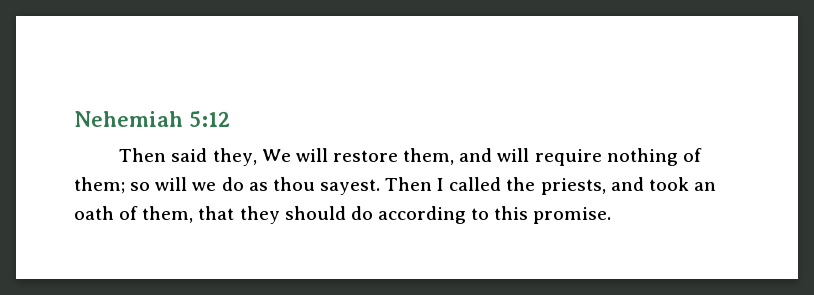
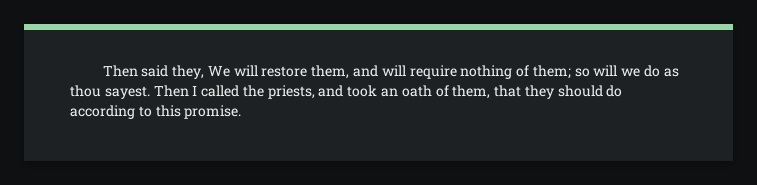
[74,111,230,127] Nehemiah 5:12 // -> (102, 71) none

